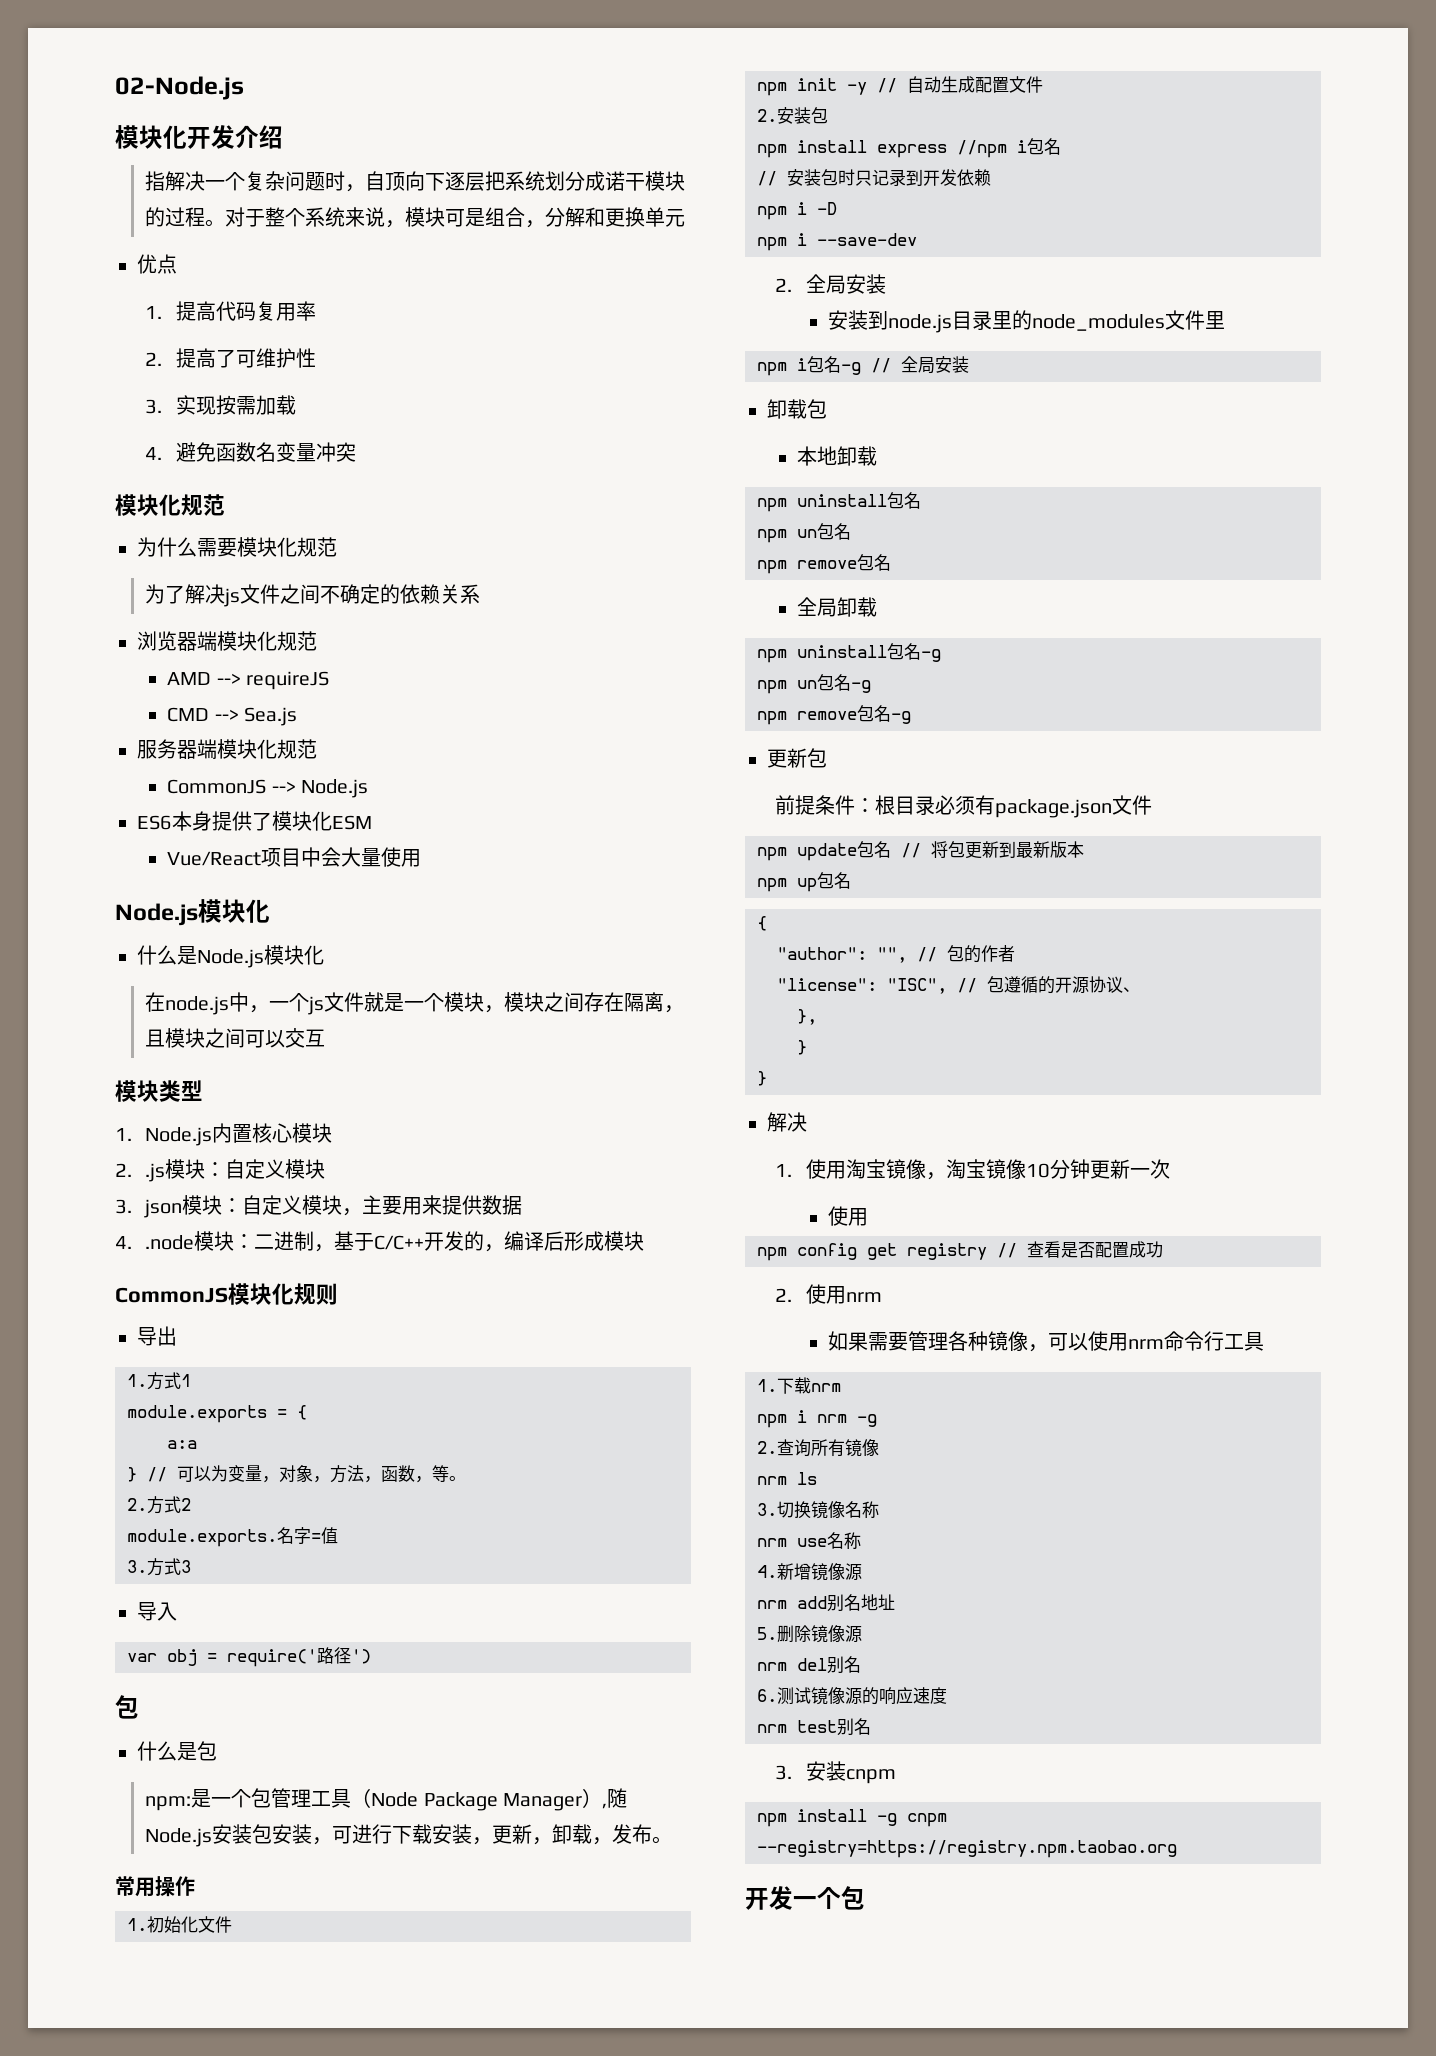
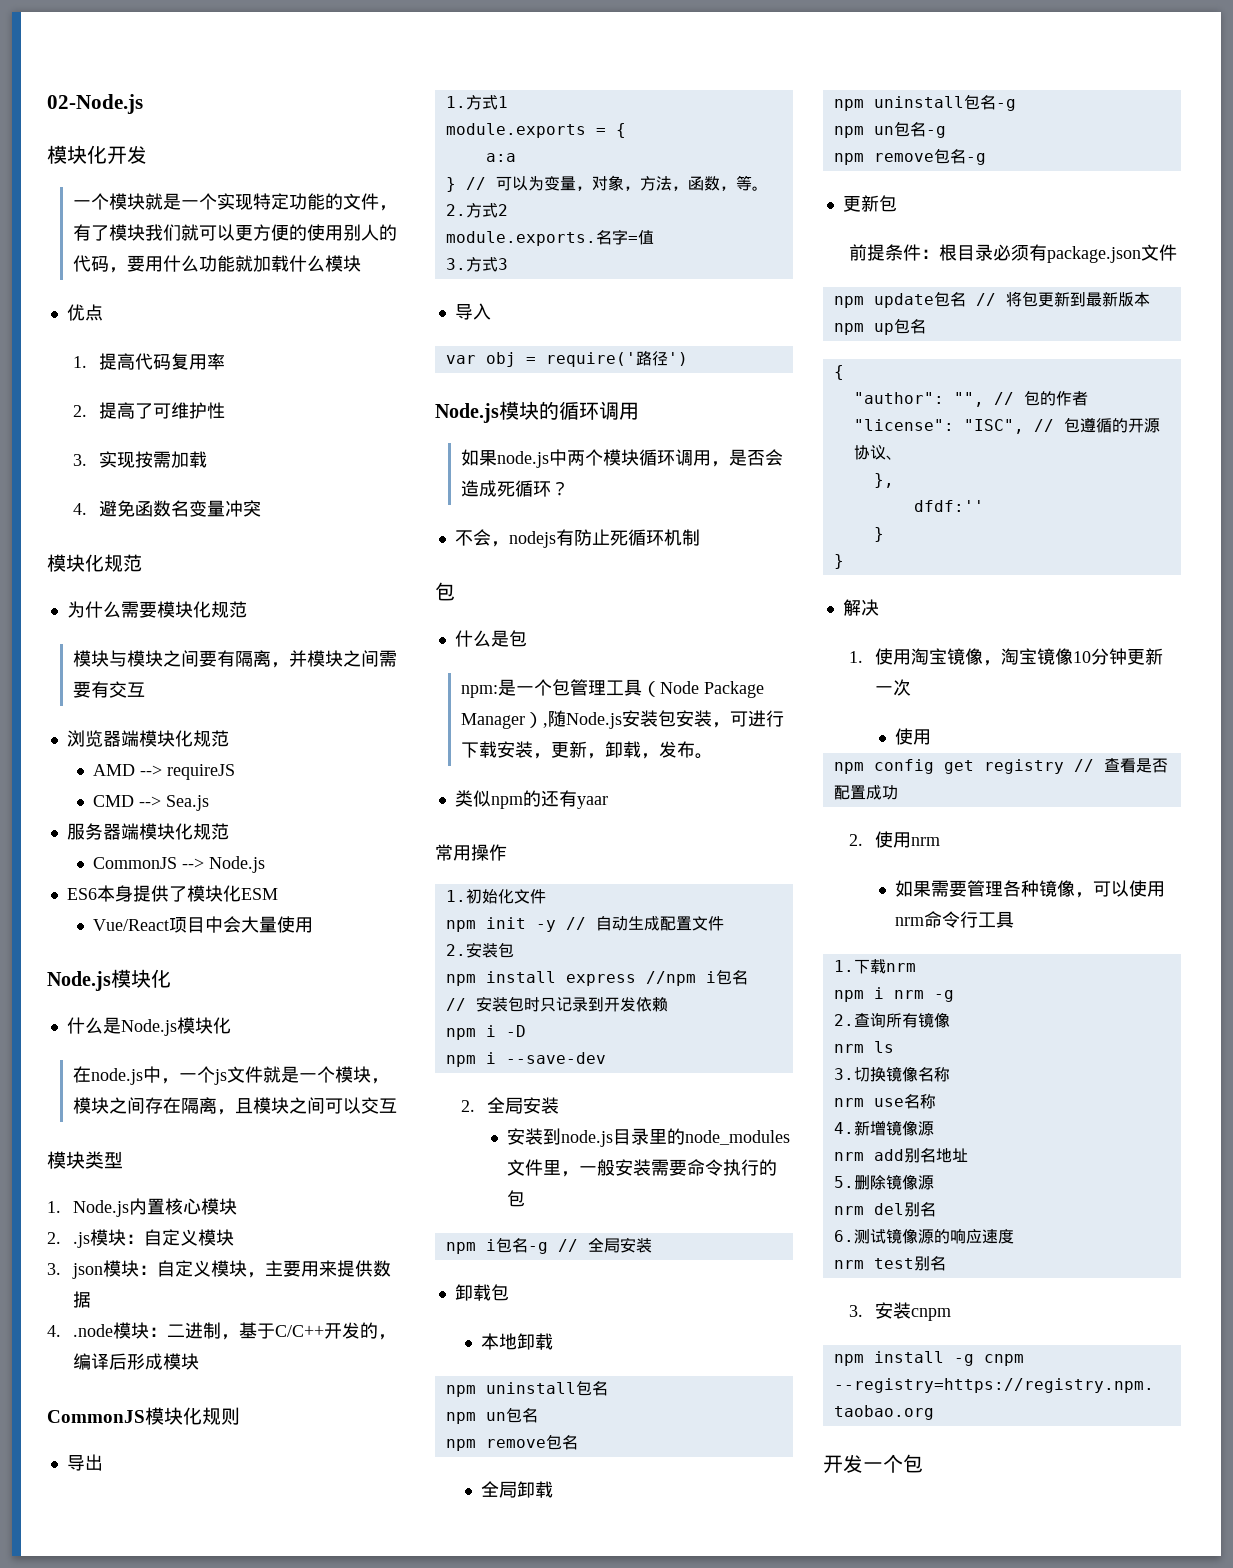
[235,125,283,149] [145,171,686,192] [145,207,686,228] 介绍 // 指解决一个复杂问题时，自顶向下逐层把系统划分成诺干模块的过程。对于整个系统来说，模块可是组合，分解和更换单元 -> [73,193,398,211] [73,224,398,241] [73,255,362,273] // 一个模块就是一个实现特定功能的文件，有了模块我们就可以更方便的使用别人的代码，要用什么功能就加载什么模块
[145,584,481,607] 为了解决js文件之间不确定的依赖关系 -> [73,650,398,668] [73,681,146,698] 模块与模块之间要有隔离，并模块之间需要有交互
(371, 1656) none -> [435,401,639,423] [461,449,784,468] [461,480,570,497] [454,529,700,548] // Node.js模块的循环调用 // 如果node.js中两个模块循环调用，是否会造成死循环？ // 不会，nodejs有防止死循环机制
(673, 1840) none -> [454,790,608,809] // 类似npm的还有yaar
(1225, 320) none -> [560,1159,777,1177] [506,1190,525,1207] ，一般安装需要命令执行的包
(817, 1017) none -> [913,500,984,512] // dfdf:''

